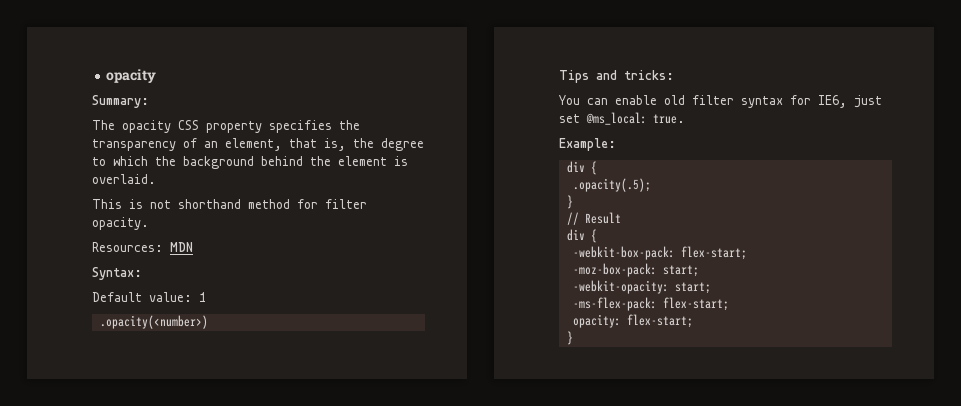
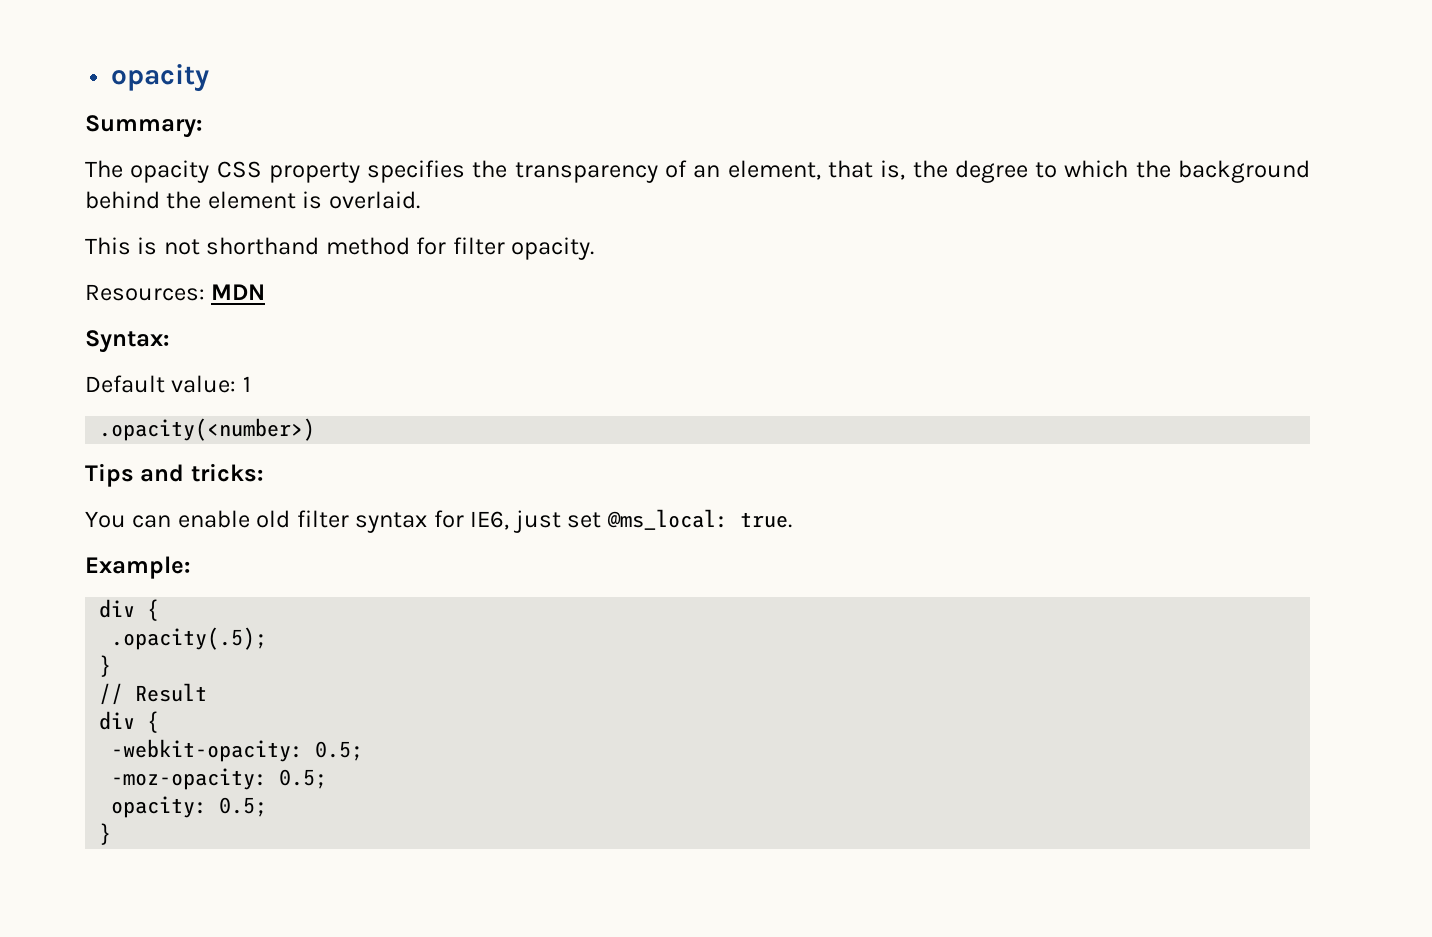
[572,246,747,260] [572,263,699,277] [572,280,711,294] [572,297,729,311] -webkit-box-pack: flex-start; // -moz-box-pack: start; // -webkit-opacity: start; // -ms-flex-pack: flex-start; -> [111,739,364,762] [111,768,328,790] -webkit-opacity: 0.5; // -moz-opacity: 0.5;
[626,314,693,328] flex-start; -> [219,797,268,817] 0.5;

